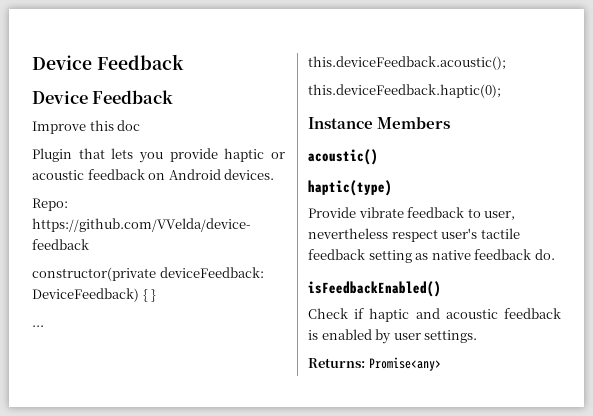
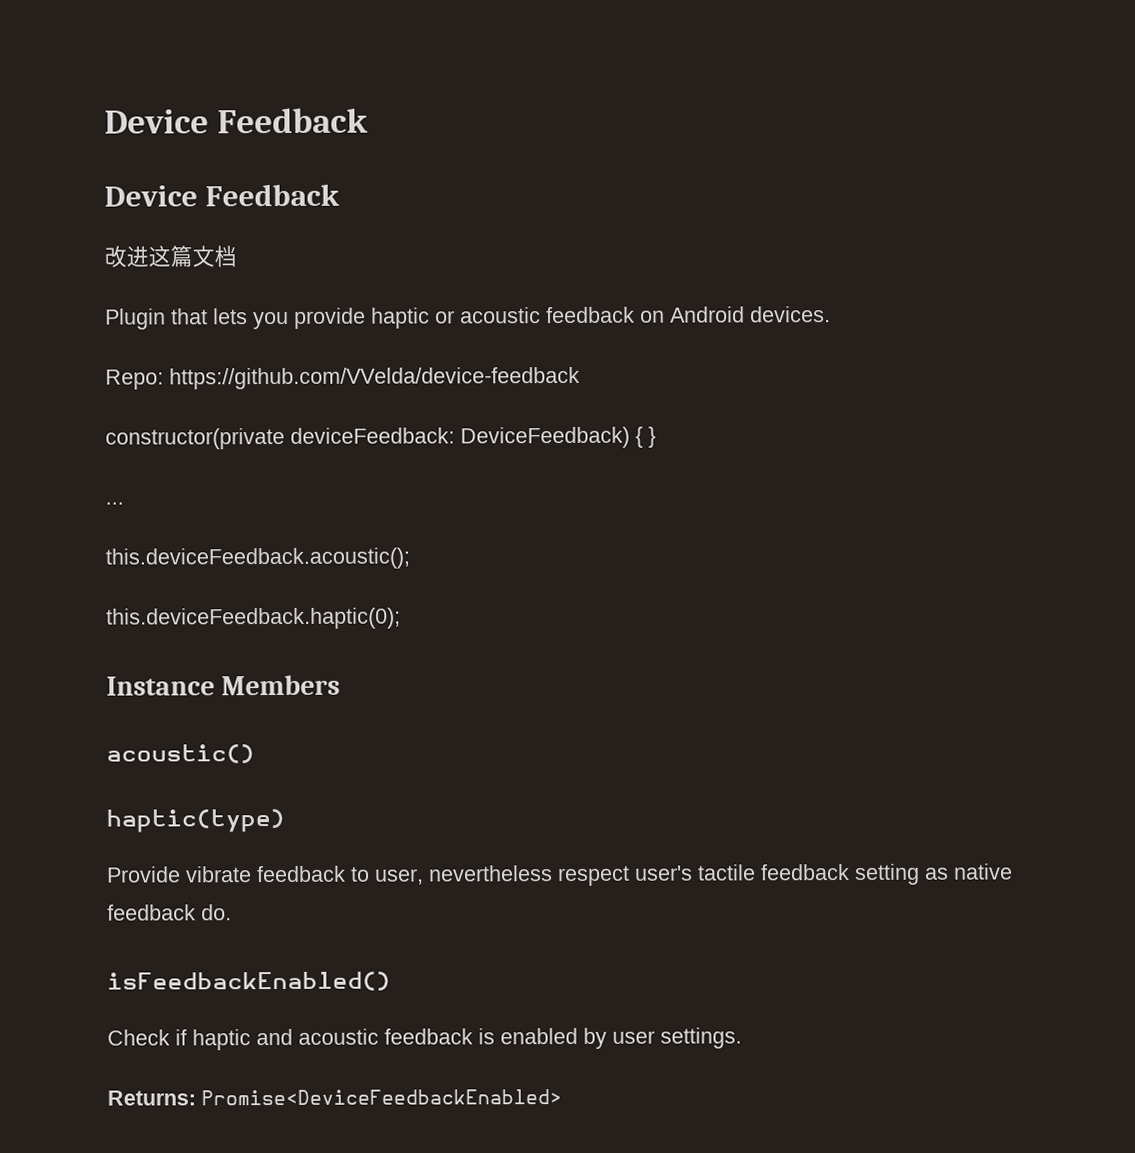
[32,120,141,134] Improve this doc -> [104,245,237,268] 改进这篇文档
[368,357,441,371] Promise<any> -> [201,1089,562,1106] Promise<DeviceFeedbackEnabled>

